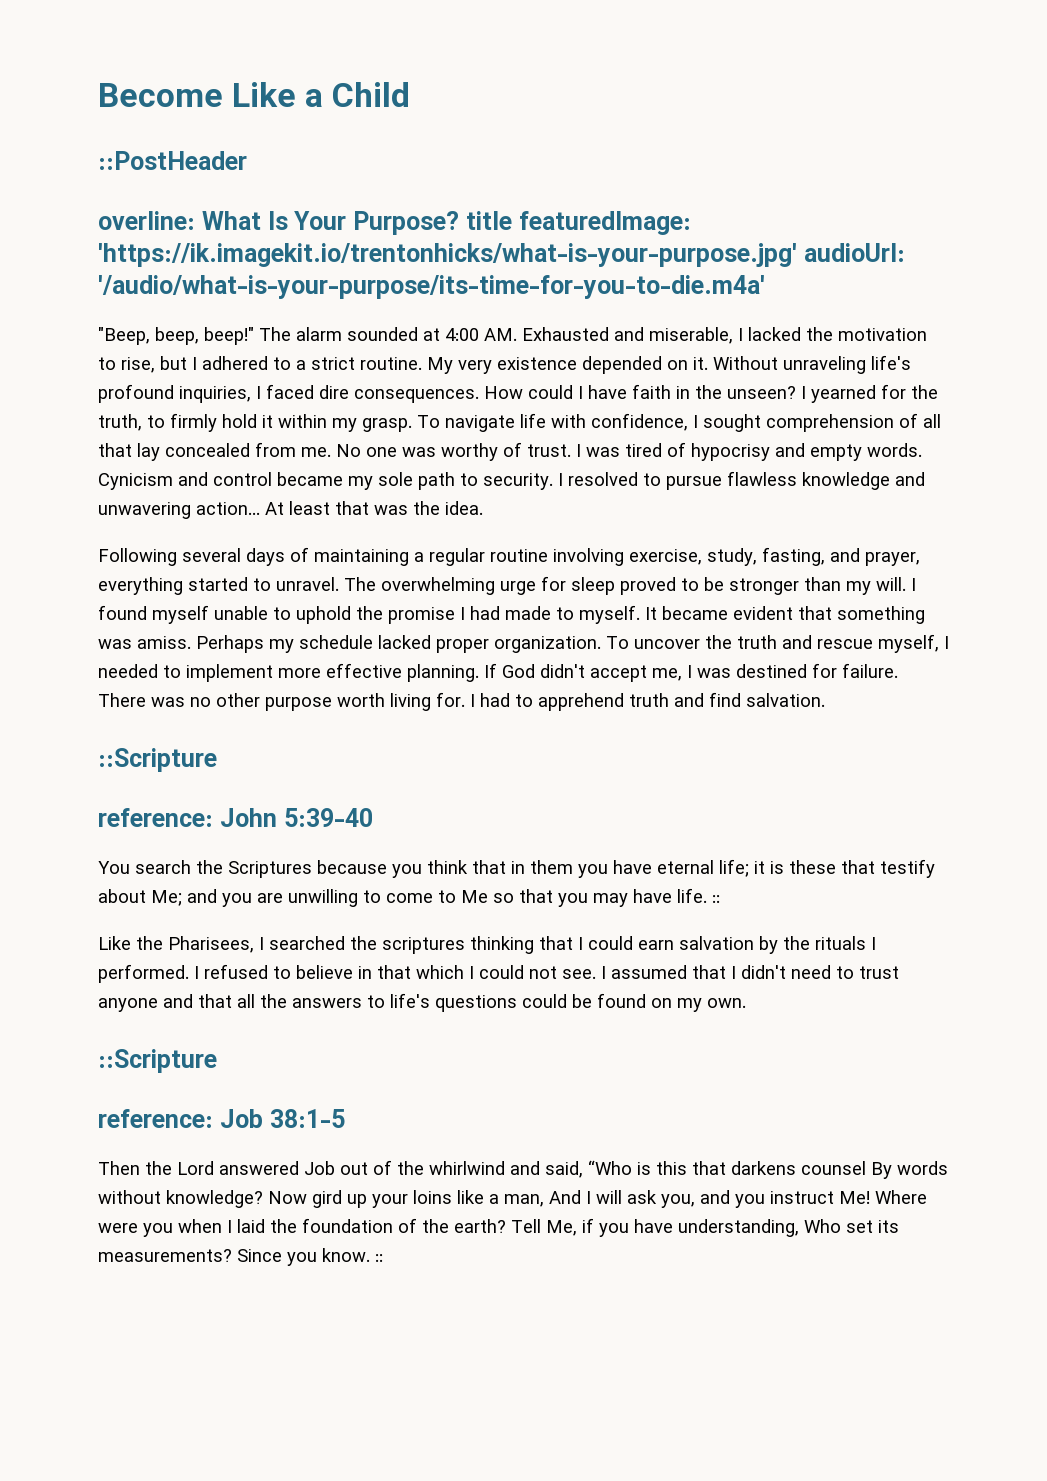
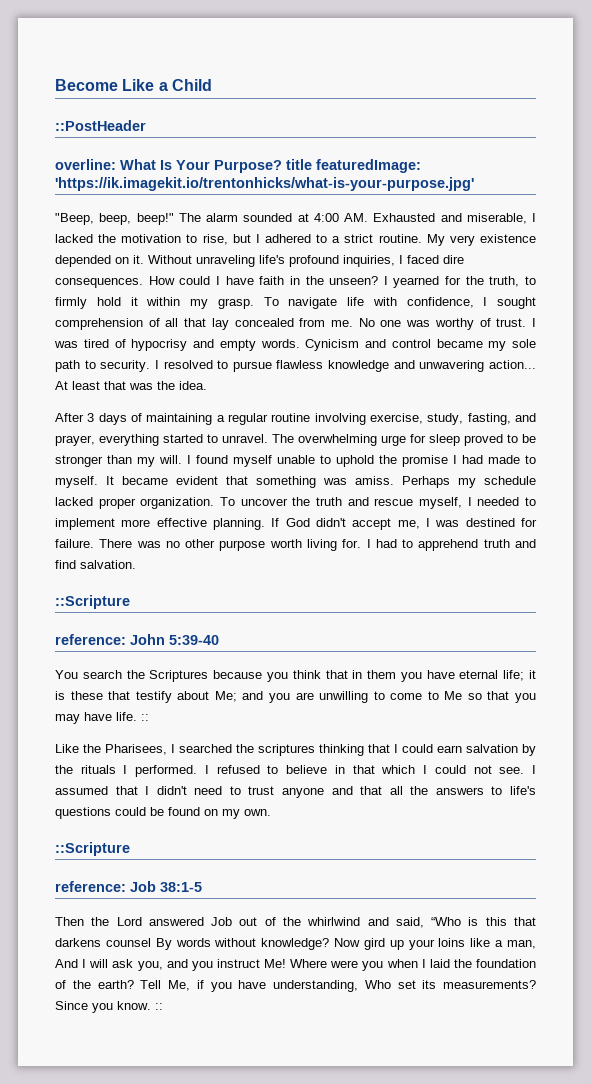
[803,243,905,262] [98,275,765,299] audioUrl: '/audio/what-is-your-purpose/its-time-for-you-to-die.m4a' -> (474, 184) none
[98,548,241,566] Following several -> [55,413,95,422] After 3

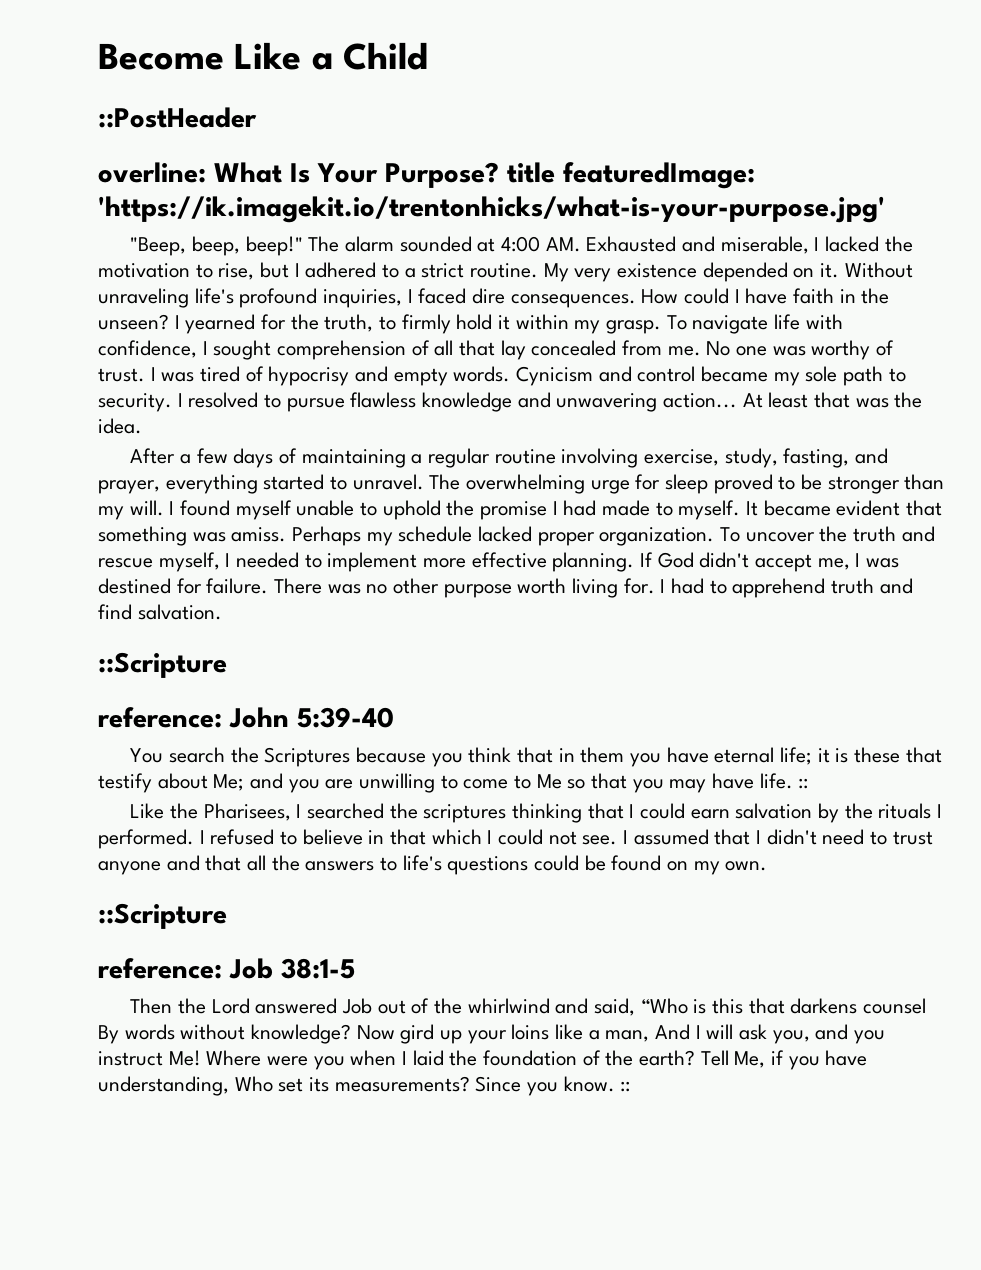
[87,413,95,422] 3 -> [180,448,228,464] a few

